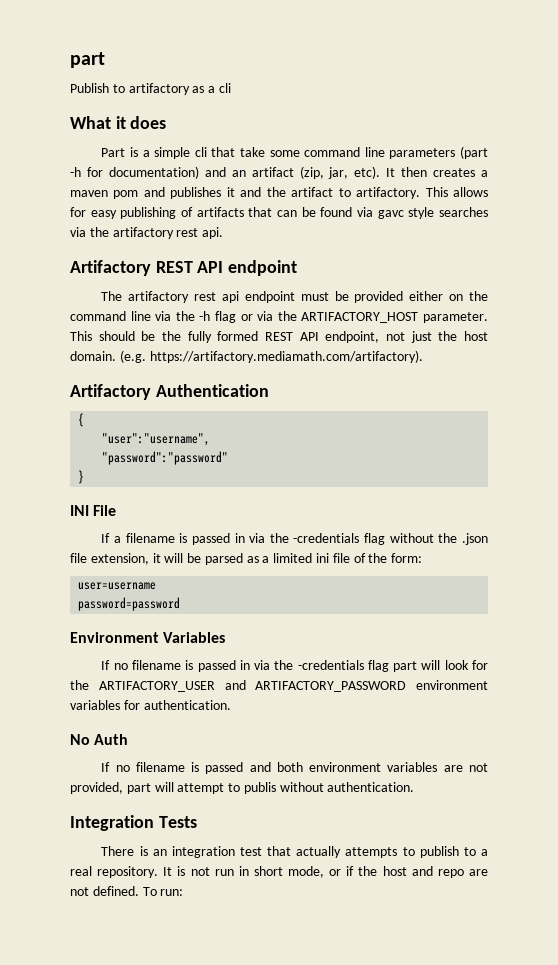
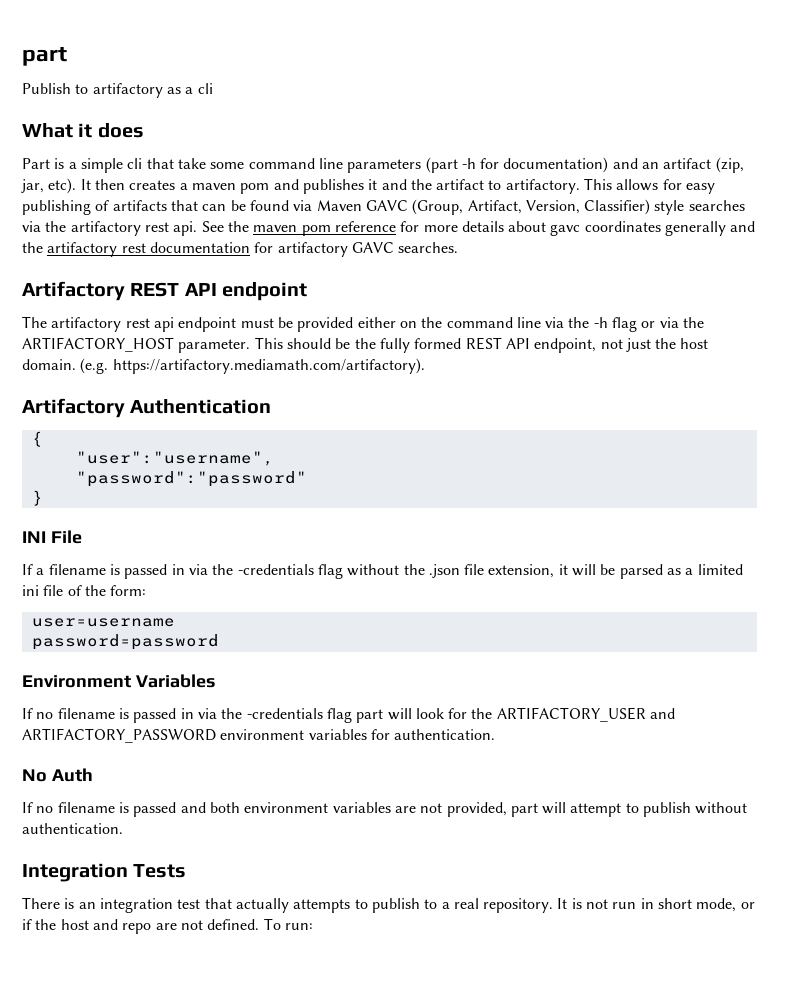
[377,210,404,219] gavc -> [316,199,651,215] Maven GAVC (Group, Artifact, Version, Classifier)
(224, 233) none -> [201,221,756,236] [22,242,459,257] See the maven pom reference for more details about gavc coordinates generally and the artifactory rest documentation for artifactory GAVC searches.
[243,782,276,794] publis -> [643,802,692,817] publish

